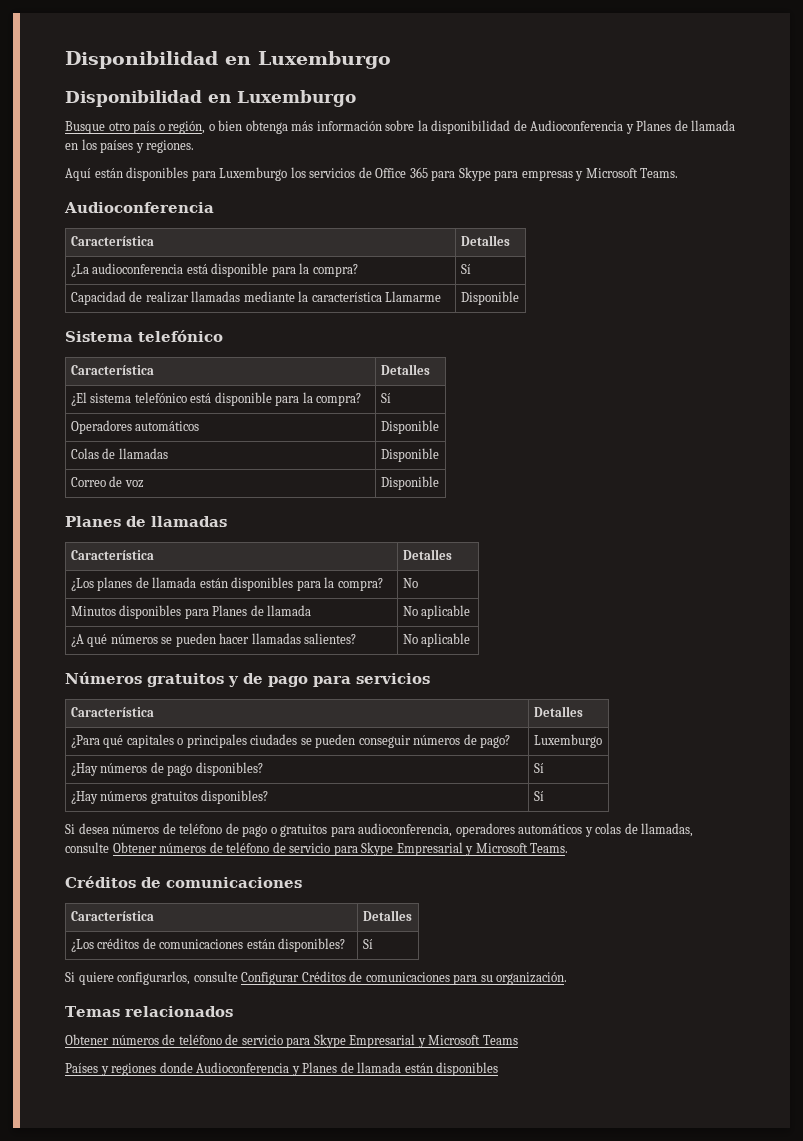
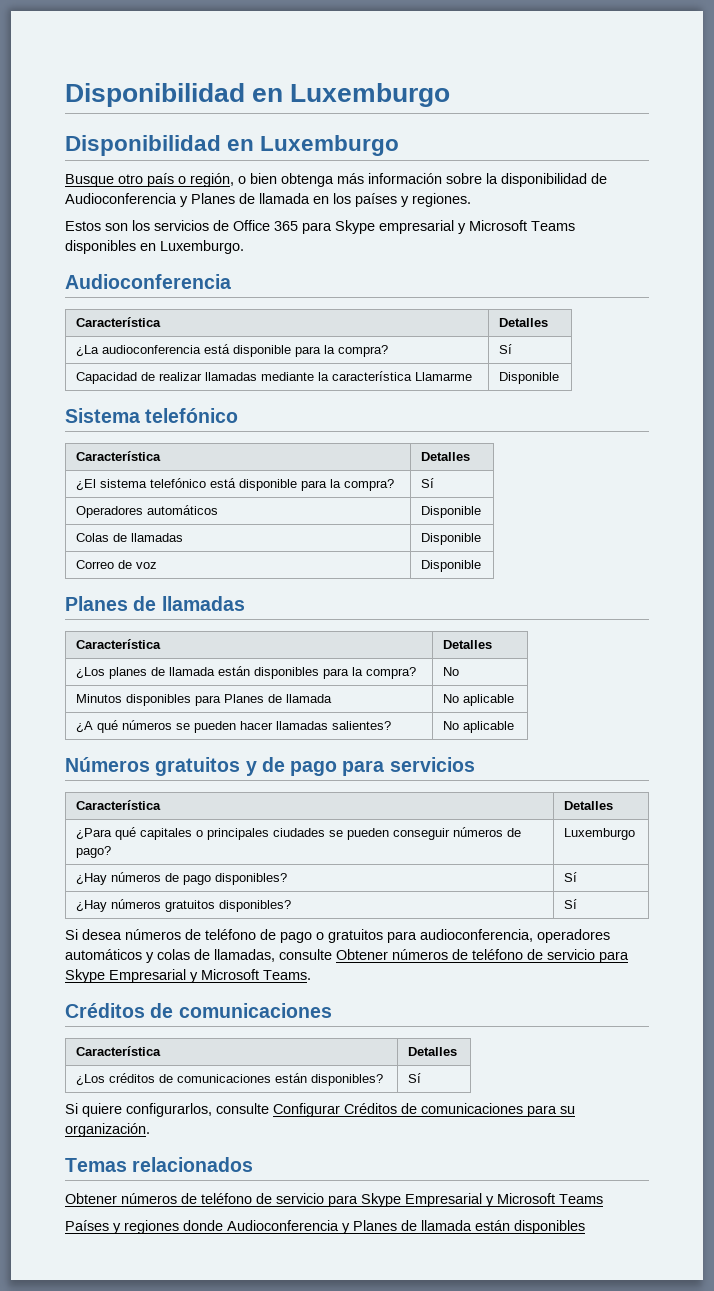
[65,167,288,181] Aquí están disponibles para Luxemburgo -> [65,221,128,231] Estos son
[494,168,679,181] para empresas y Microsoft Teams. -> [379,220,575,234] [65,240,244,254] empresarial y Microsoft Teams disponibles en Luxemburgo.

